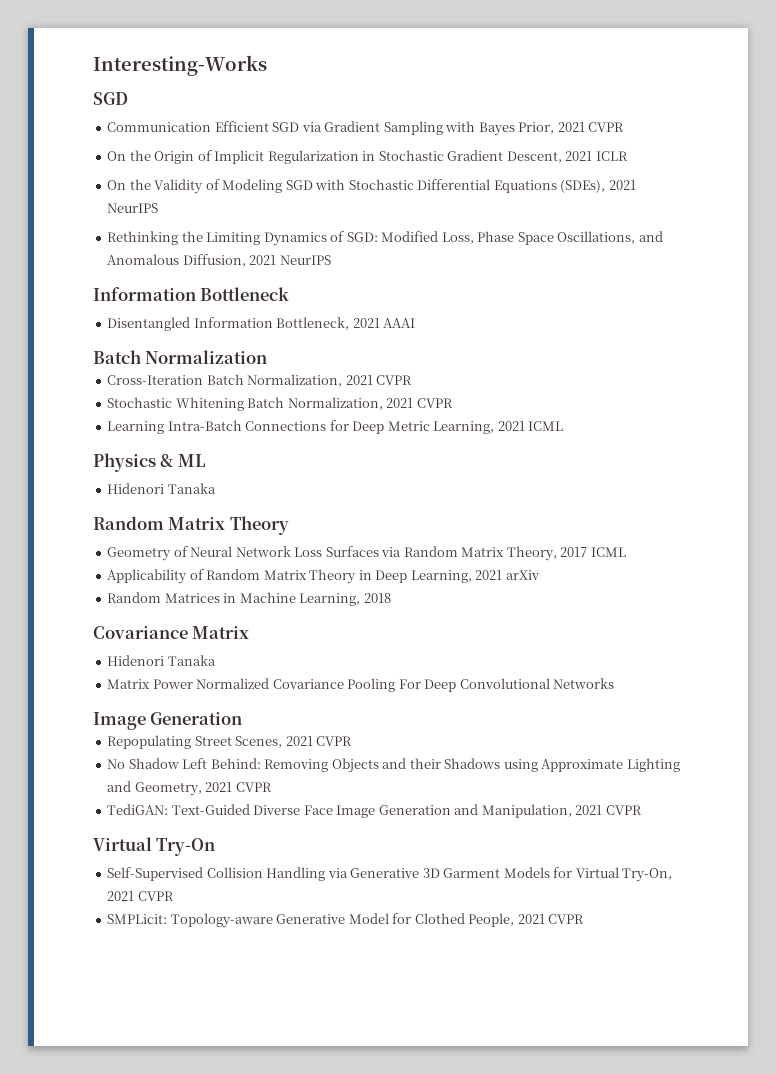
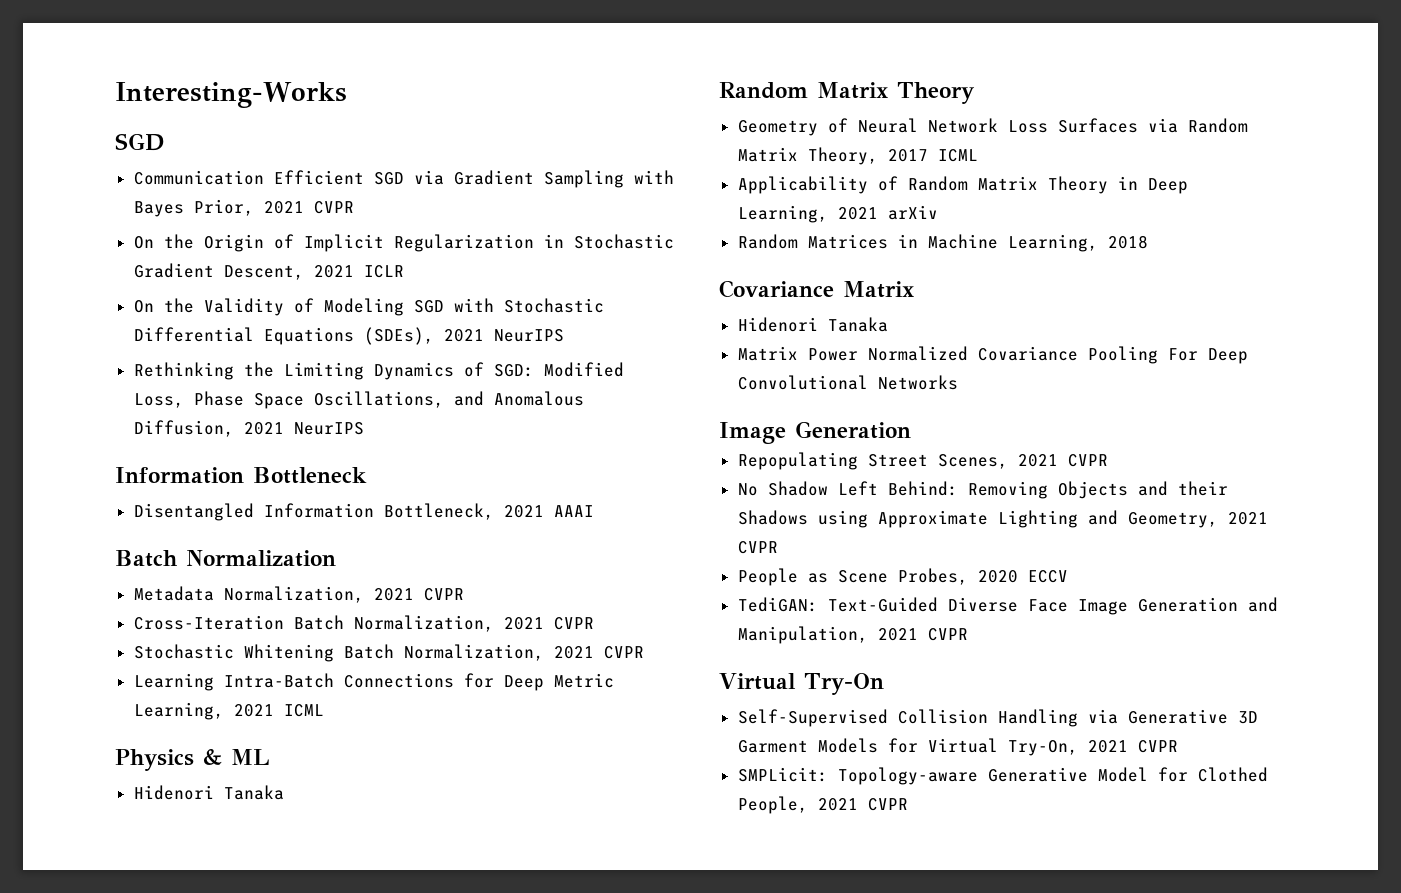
(268, 357) none -> [133,586,464,603] // Metadata Normalization, 2021 CVPR
(272, 787) none -> [737,568,1068,586] // People as Scene Probes, 2020 ECCV

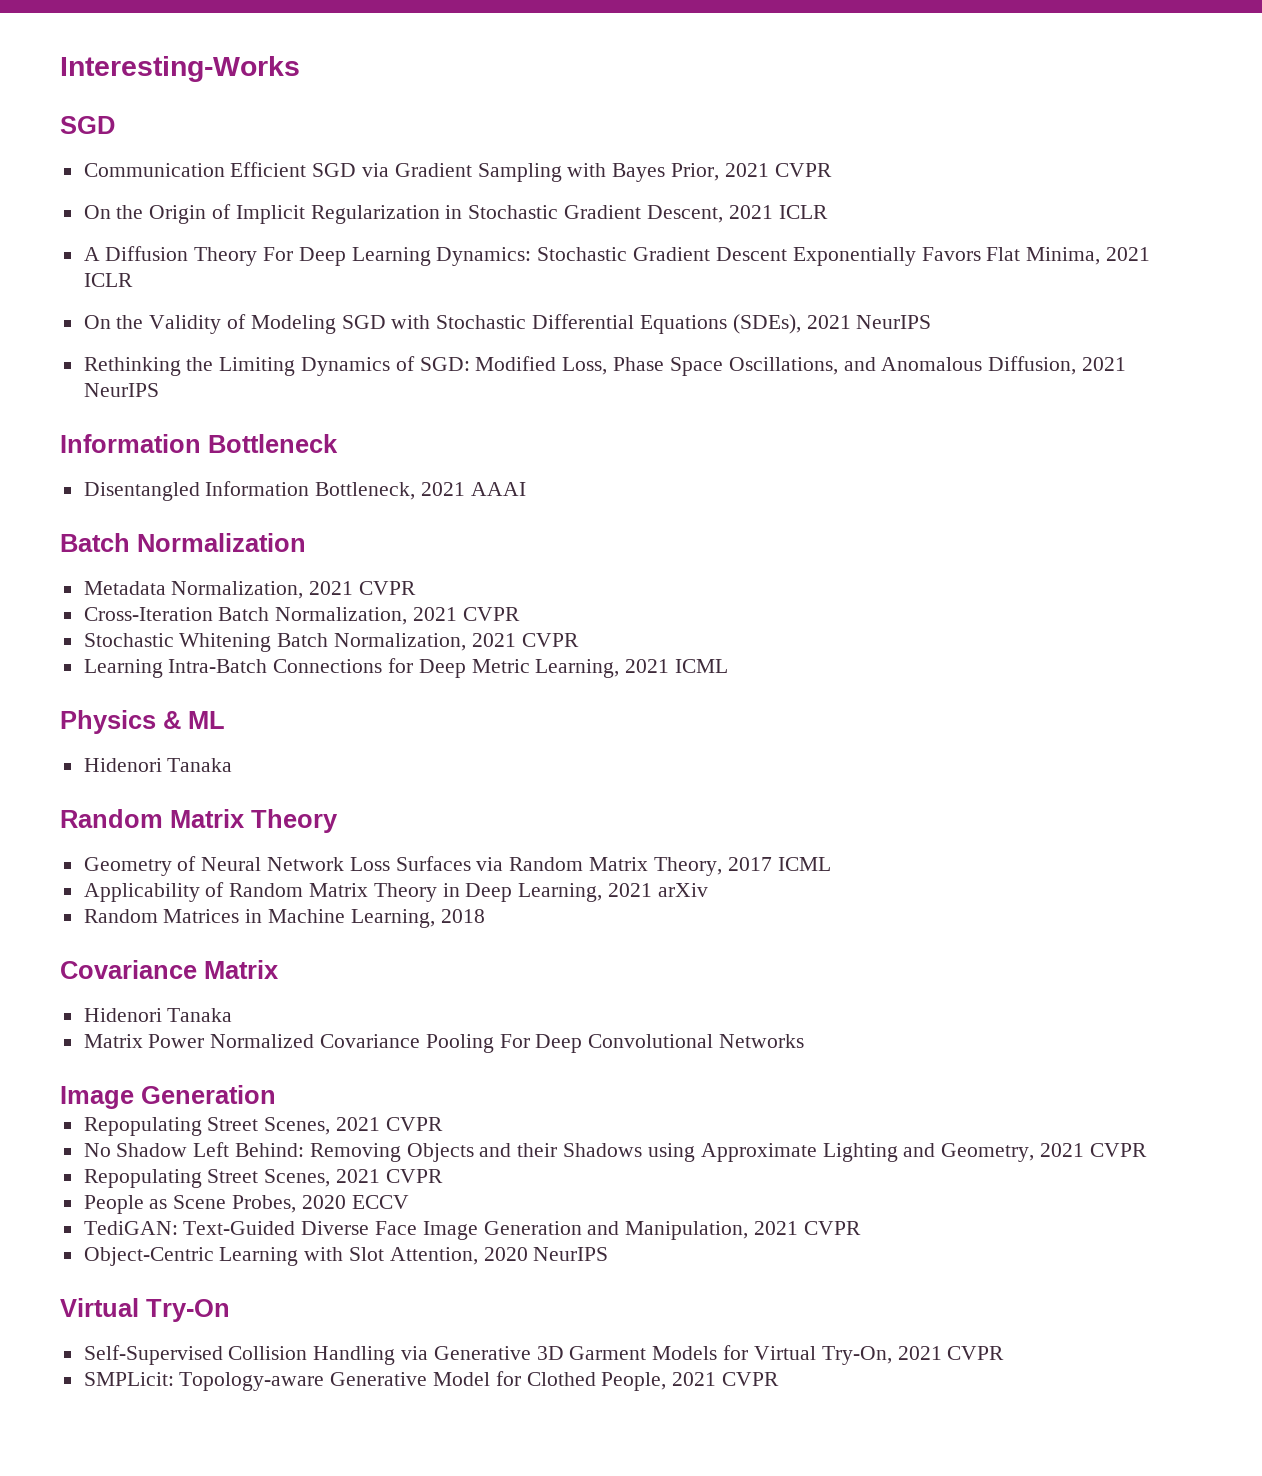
(404, 271) none -> [83,246,1150,266] [83,273,133,287] // A Diffusion Theory For Deep Learning Dynamics: Stochastic Gradient Descent Exponentially Favors Flat Minima, 2021 ICLR
(778, 547) none -> [83,1169,443,1188] // Repopulating Street Scenes, 2021 CVPR
(968, 634) none -> [83,1247,609,1266] // Object-Centric Learning with Slot Attention, 2020 NeurIPS

